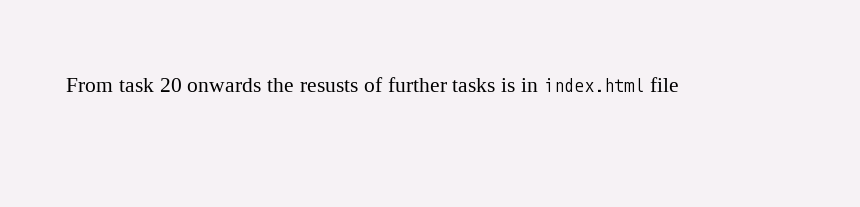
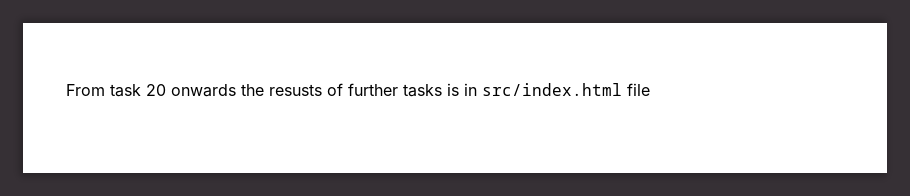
[543,78,644,92] index.html -> [482,83,622,96] src/index.html

